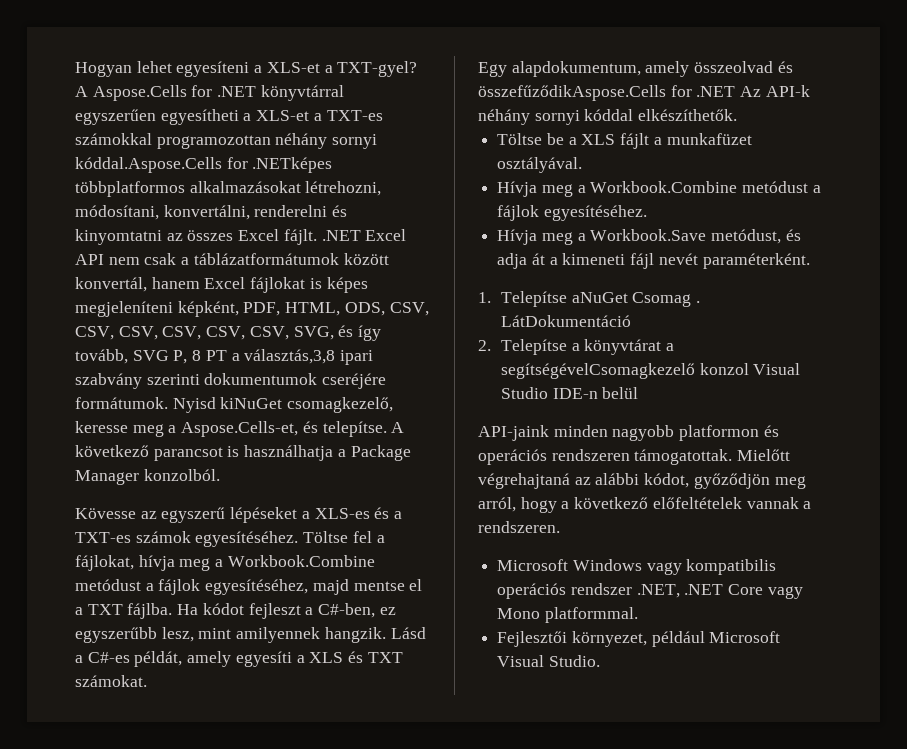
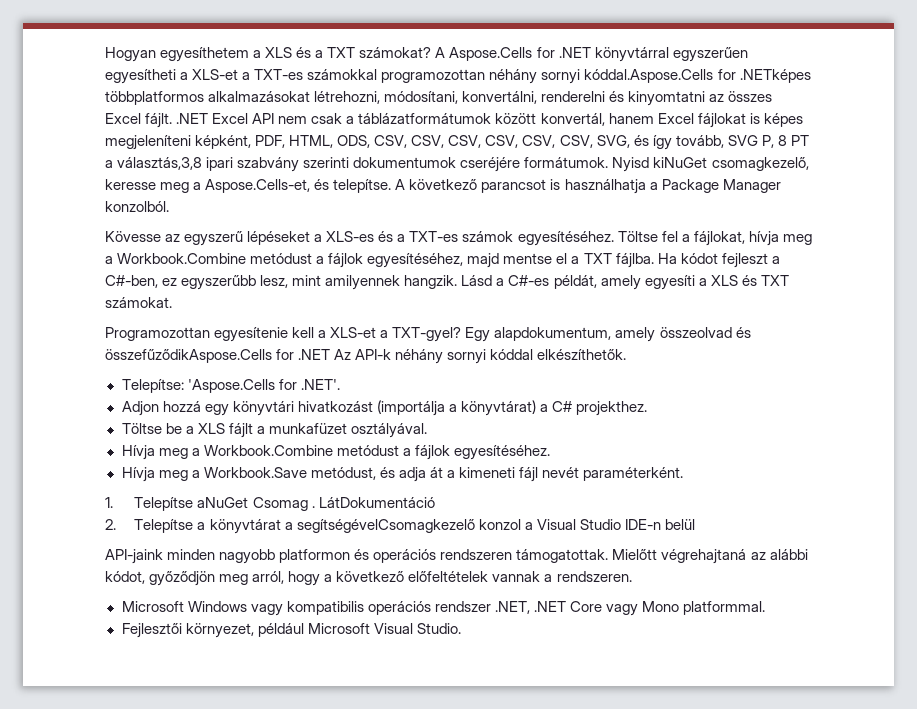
[136,61,418,77] lehet egyesíteni a XLS-et a TXT-gyel? -> [160,47,432,62] egyesíthetem a XLS és a TXT számokat?
(147, 681) none -> [105,327,462,342] Programozottan egyesítenie kell a XLS-et a TXT-gyel?
(738, 115) none -> [121,379,340,393] [121,400,647,416] // Telepítse: 'Aspose.Cells for .NET'. // Adjon hozzá egy könyvtári hivatkozást (importálja a könyvtárat) a C# projekthez.
(749, 369) none -> [524,522,533,530] a

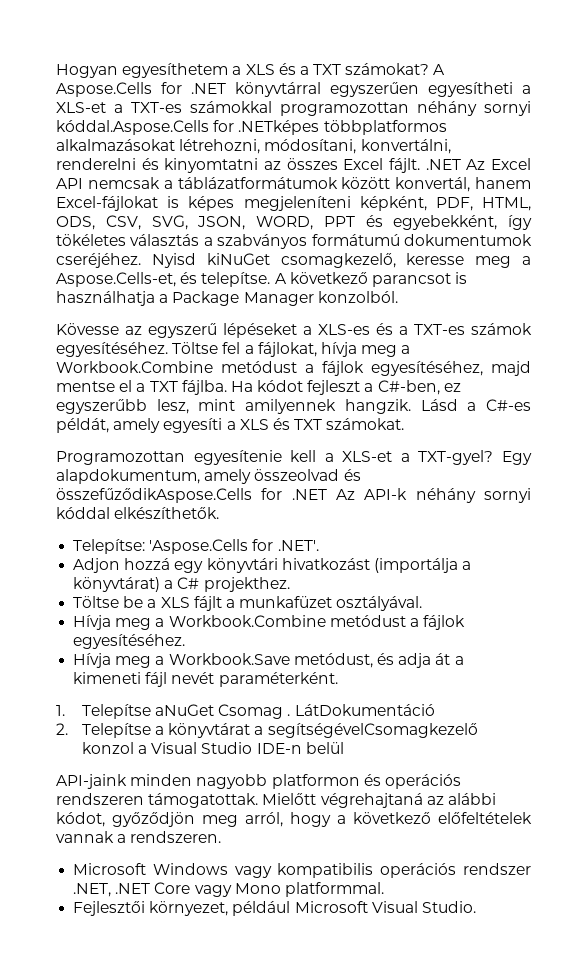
(209, 118) none -> [466,159,486,170] Az
[278,113,343,124] nem csak -> [87,177,160,189] nemcsak
[657,113,746,128] Excel fájlokat -> [56,196,158,211] Excel-fájlokat
[411,135,809,150] [105,157,609,172] CSV, CSV, CSV, CSV, CSV, SVG, és így tovább, SVG P, 8 PT a választás,3,8 ipari szabvány szerinti dokumentumok cseréjére formátumok. -> [151,215,532,230] [56,234,532,249] [56,253,141,268] SVG, JSON, WORD, PPT és egyebekként, így tökéletes választás a szabványos formátumú dokumentumok cseréjéhez.

